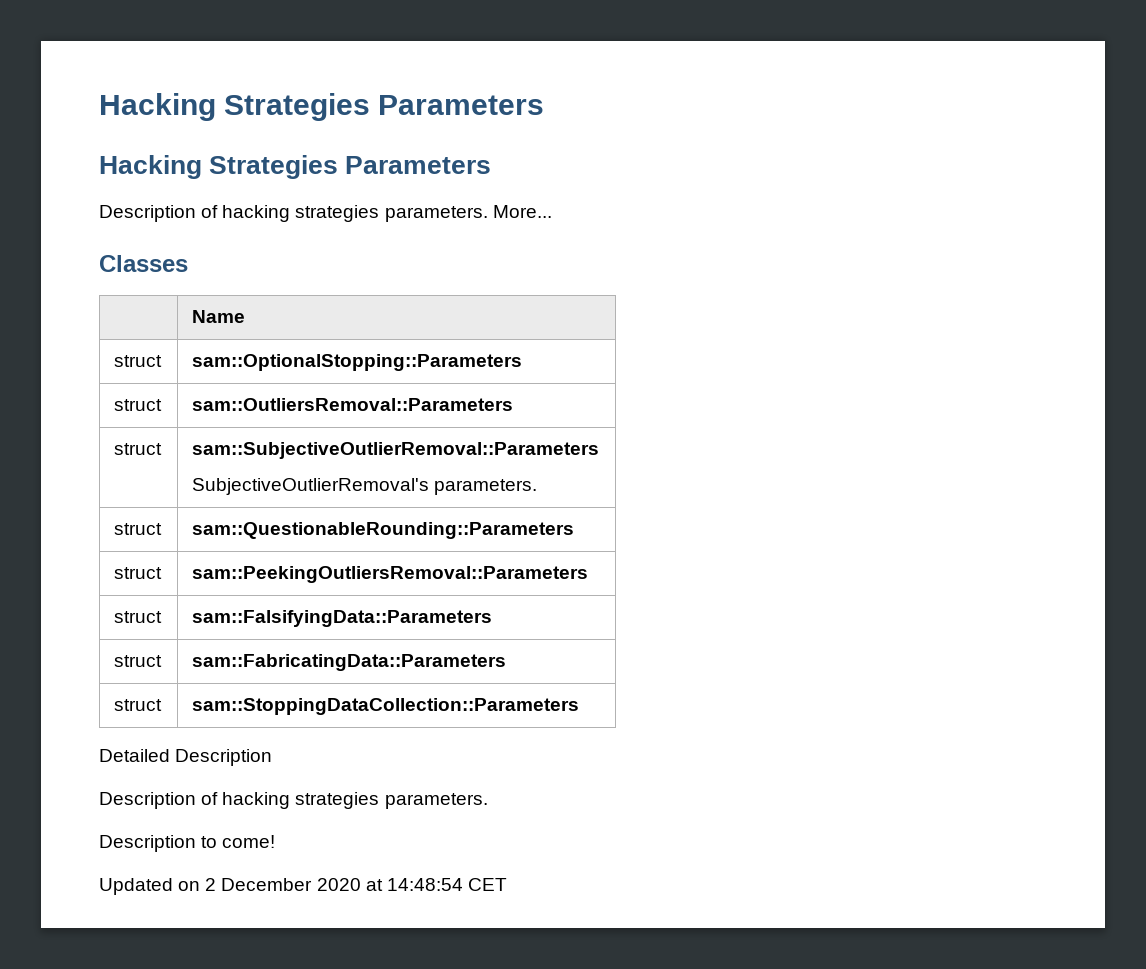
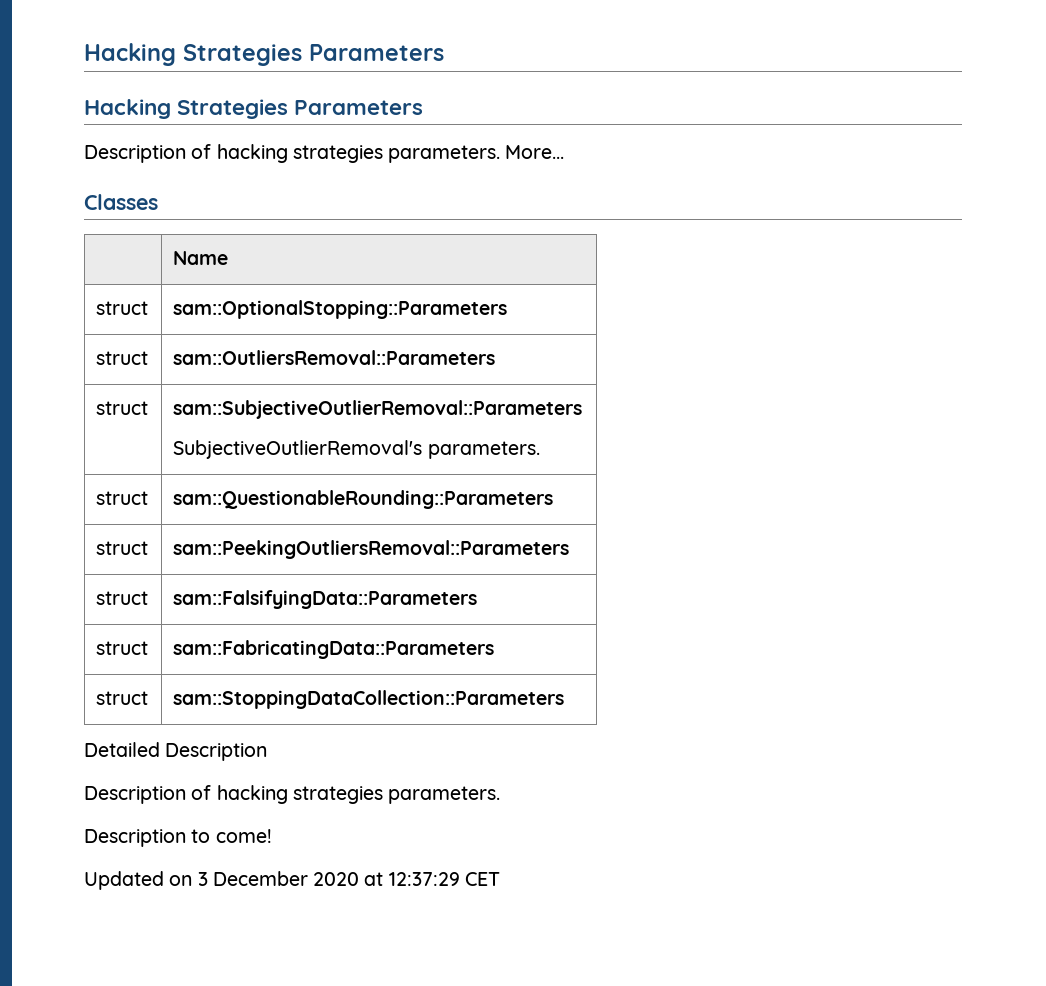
[205,878,217,891] 2 -> [197,872,208,886] 3
[386,878,463,891] 14:48:54 -> [388,872,460,886] 12:37:29

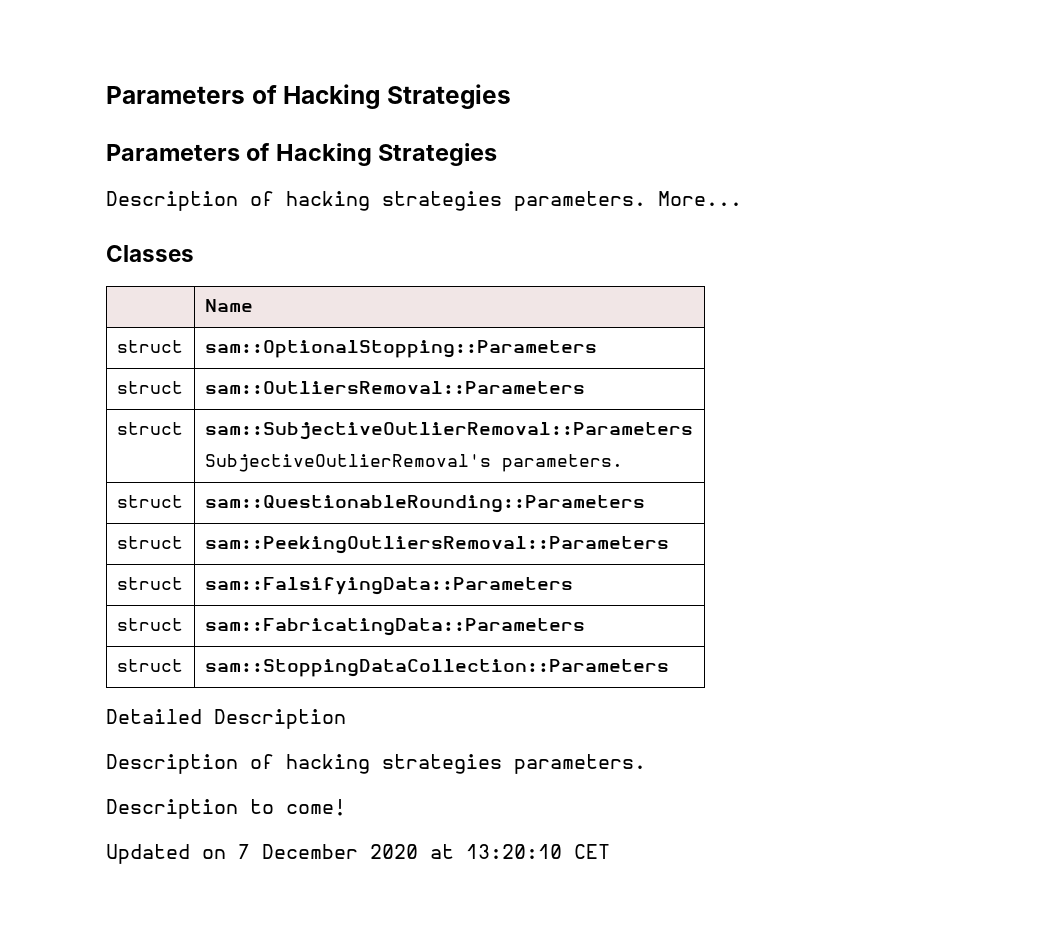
[84,43,444,66] [84,99,424,119] Hacking Strategies Parameters // Hacking Strategies Parameters -> [106,84,511,109] [106,143,498,166] Parameters of Hacking Strategies // Parameters of Hacking Strategies
[197,872,208,886] 3 -> [238,844,250,859] 7
[388,872,460,886] 12:37:29 -> [466,844,562,859] 13:20:10

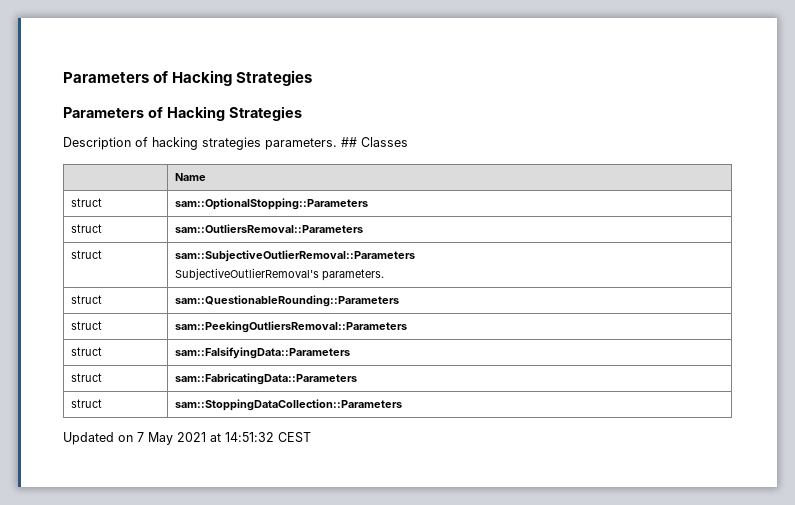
[658,191,742,206] More... // -> [341,137,357,147] ##
[106,709,346,729] [106,754,646,774] [106,799,346,819] [106,844,610,864] Detailed Description // Description of hacking strategies parameters. // Description to come! // Updated on 7 December 2020 at 13:20:10 CET -> [63,432,311,445] Updated on 7 May 2021 at 14:51:32 CEST

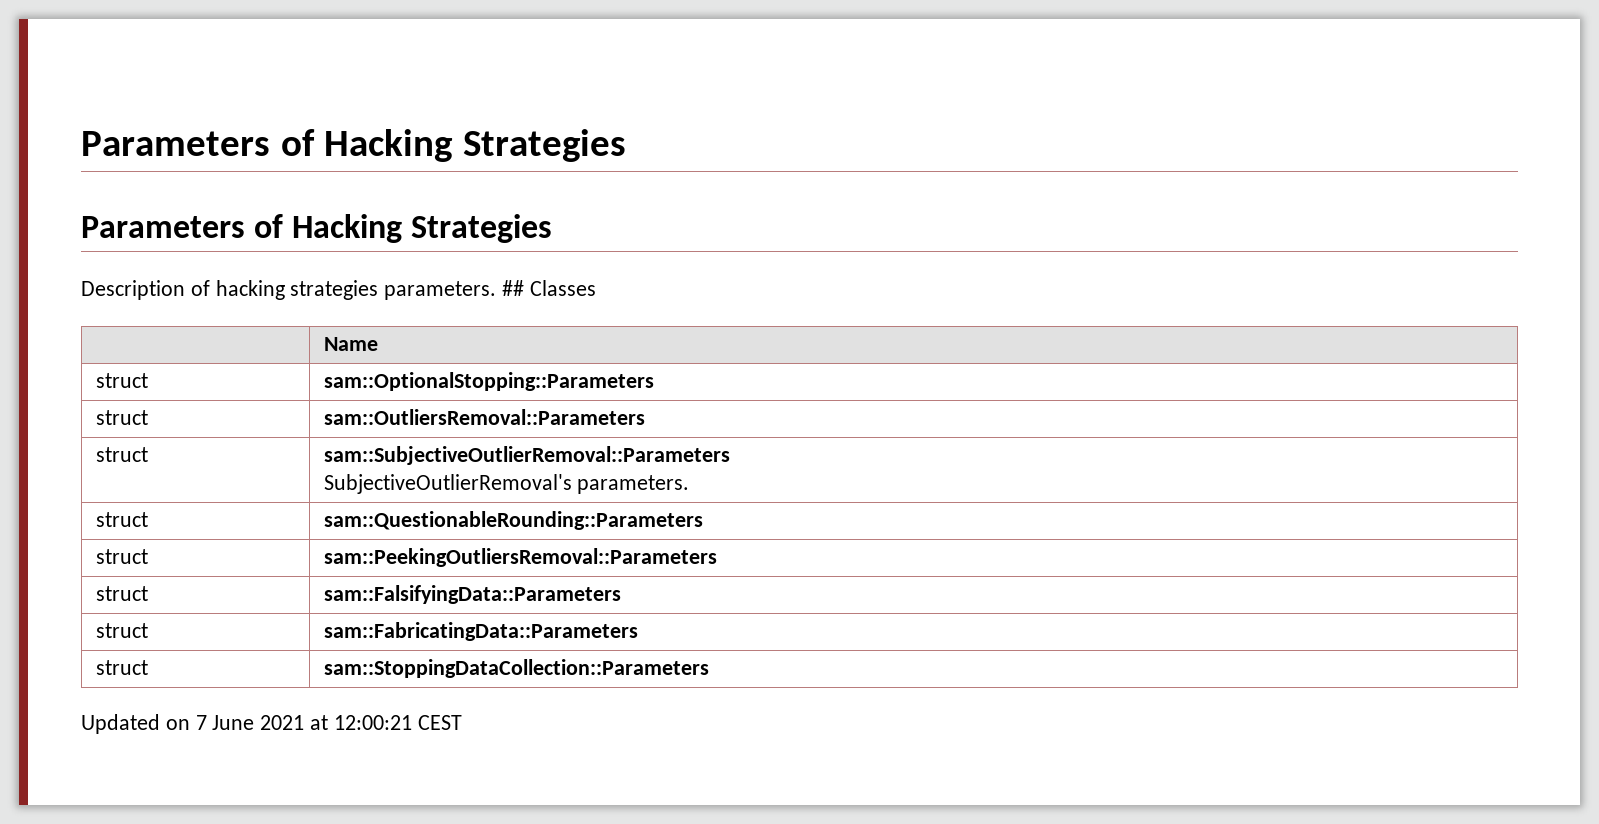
[148,432,173,445] May -> [212,715,255,730] June
[225,432,274,442] 14:51:32 -> [333,715,412,730] 12:00:21

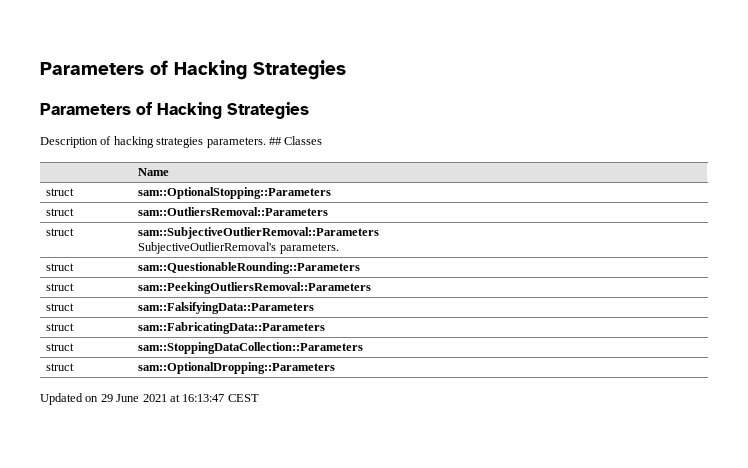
(709, 668) none -> [46,363,75,371] [138,362,336,374] // struct | sam::OptionalDropping::Parameters
[195,715,207,730] 7 -> [100,394,113,402] 29
[333,715,412,730] 12:00:21 -> [182,394,225,402] 16:13:47

